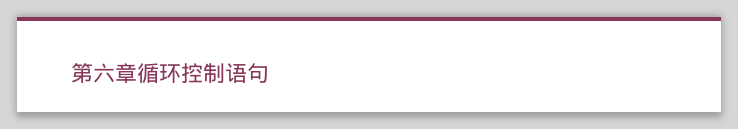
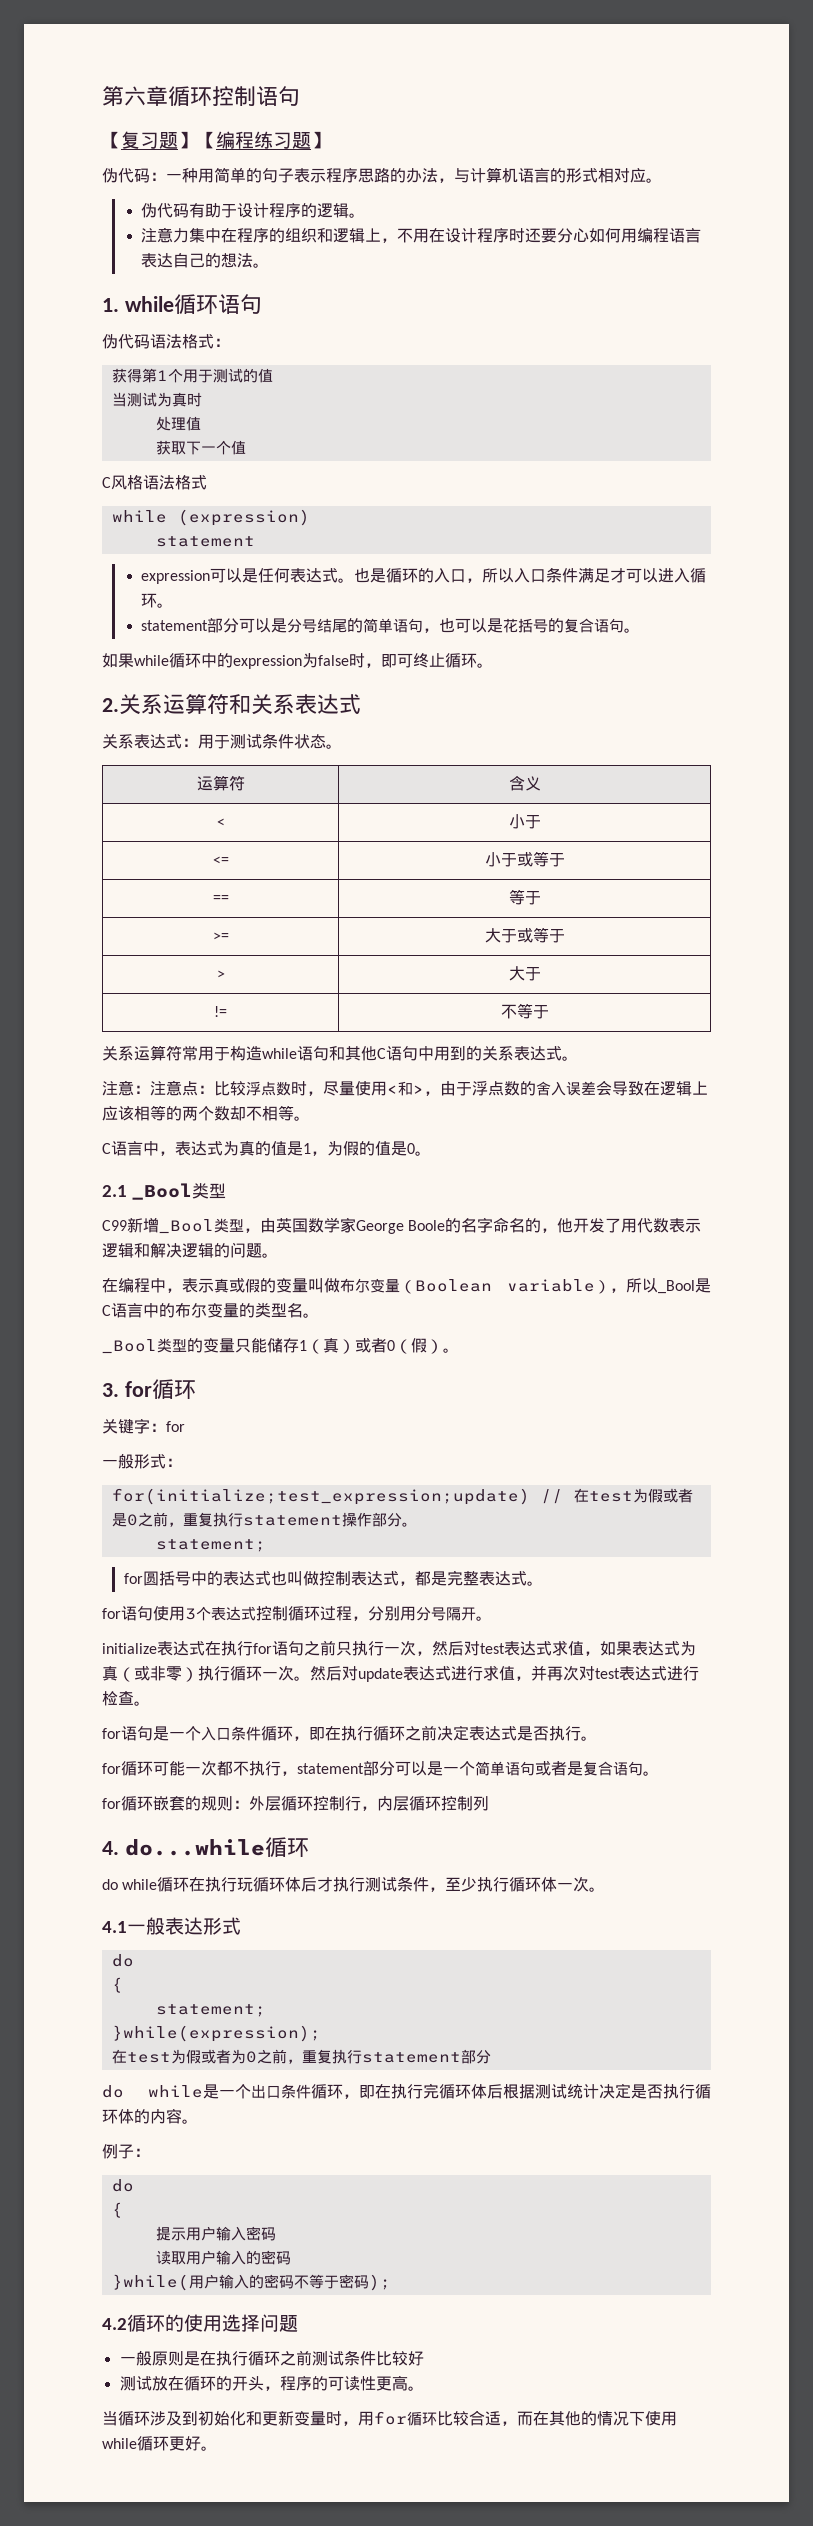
(269, 73) none -> [102,131,330,149] [102,167,662,183] [141,203,366,218] [141,227,702,243] [141,253,270,268] [102,294,262,315] [102,334,230,349] [111,368,273,383] [111,392,202,407] [155,416,201,431] [155,440,246,455] [102,475,207,490] [111,509,310,526] [155,536,255,547] [141,567,707,584] [141,593,174,608] [141,618,641,633] [102,653,493,669] [102,694,361,715] [102,733,342,749] [196,775,245,791] [508,776,541,791] [216,818,225,827] [508,814,541,829] [212,856,229,865] [484,851,565,867] [212,895,229,903] [508,889,541,905] [212,932,229,941] [484,927,565,943] [216,970,225,979] [508,966,541,981] [214,1006,227,1017] [500,1003,549,1019] [102,1045,578,1061] [102,1080,708,1096] [102,1105,310,1121] [102,1141,431,1156] [102,1183,226,1200] [102,1217,702,1234] [102,1242,278,1258] [102,1278,711,1294] [102,1302,319,1318] [102,1338,459,1354] [102,1379,196,1400] [102,1418,185,1434] [102,1453,182,1469] [111,1488,693,1505] [111,1512,417,1527] [155,1539,266,1552] [123,1570,543,1586] [102,1606,492,1621] [102,1640,696,1656] [102,1665,699,1682] [102,1691,150,1706] [102,1725,597,1741] [102,1760,659,1776] [102,1796,489,1811] [102,1837,309,1858] [102,1876,606,1892] [102,1917,241,1935] [111,1954,134,1967] [111,1977,123,1993] [155,2004,266,2017] [111,2025,321,2042] [111,2049,491,2064] [102,2083,711,2099] [102,2108,198,2124] [102,2144,150,2159] [111,2179,134,2192] [111,2202,123,2218] [155,2226,276,2241] [155,2250,291,2265] [111,2274,391,2291] [102,2314,298,2332] [119,2350,424,2366] [119,2375,424,2391] [102,2410,677,2426] [102,2436,217,2451] // 【复习题】【编程练习题】 // 伪代码：一种用简单的句子表示程序思路的办法，与计算机语言的形式相对应。 // 伪代码有助于设计程序的逻辑。 // 注意力集中在程序的组织和逻辑上，不用在设计程序时还要分心如何用编程语言表达自己的想法。 // 1. while循环语句 // 伪代码语法格式： // 获得第1个用于测试的值 // 当测试为真时 // 处理值 // 获取下一个值 // C风格语法格式 // while (expression) // statement // expression可以是任何表达式。也是循环的入口，所以入口条件满足才可以进入循环。 // statement部分可以是分号结尾的简单语句，也可以是花括号的复合语句。 // 如果while循环中的expression为false时，即可终止循环。 // 2.关系运算符和关系表达式 // 关系表达式：用于测试条件状态。 // 运算符 | 含义 // < | 小于 // <= | 小于或等于 // == | 等于 // >= | 大于或等于 // > | 大于 // != | 不等于 // 关系运算符常用于构造while语句和其他C语句中用到的关系表达式。 // 注意：注意点：比较浮点数时，尽量使用<和>，由于浮点数的舍入误差会导致在逻辑上应该相等的两个数却不相等。 // C语言中，表达式为真的值是1，为假的值是0。 // 2.1 _Bool类型 // C99新增_Bool类型，由英国数学家George Boole的名字命名的，他开发了用代数表示逻辑和解决逻辑的问题。 // 在编程中，表示真或假的变量叫做布尔变量（Boolean variable），所以_Bool是C语言中的布尔变量的类型名。 // _Bool类型的变量只能储存1（真）或者0（假）。 // 3. for循环 // 关键字：for // 一般形式： // for(initialize;test_expression;update) // 在test为假或者是0之前，重复执行statement操作部分。 // statement; // for圆括号中的表达式也叫做控制表达式，都是完整表达式。 // for语句使用3个表达式控制循环过程，分别用分号隔开。 // initialize表达式在执行for语句之前只执行一次，然后对test表达式求值，如果表达式为真（或非零）执行循环一次。然后对update表达式进行求值，并再次对test表达式进行检查。 // for语句是一个入口条件循环，即在执行循环之前决定表达式是否执行。 // for循环可能一次都不执行，statement部分可以是一个简单语句或者是复合语句。 // for循环嵌套的规则：外层循环控制行，内层循环控制列 // 4. do...while循环 // do while循环在执行玩循环体后才执行测试条件，至少执行循环体一次。 // 4.1一般表达形式 // do // { // statement; // }while(expression); // 在test为假或者为0之前，重复执行statement部分 // do while是一个出口条件循环，即在执行完循环体后根据测试统计决定是否执行循环体的内容。 // 例子： // do // { // 提示用户输入密码 // 读取用户输入的密码 // }while(用户输入的密码不等于密码); // 4.2循环的使用选择问题 // 一般原则是在执行循环之前测试条件比较好 // 测试放在循环的开头，程序的可读性更高。 // 当循环涉及到初始化和更新变量时，用for循环比较合适，而在其他的情况下使用while循环更好。

